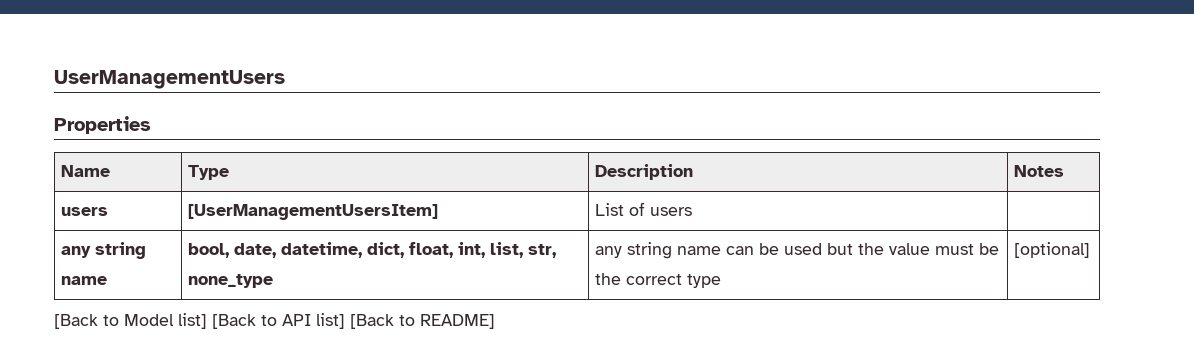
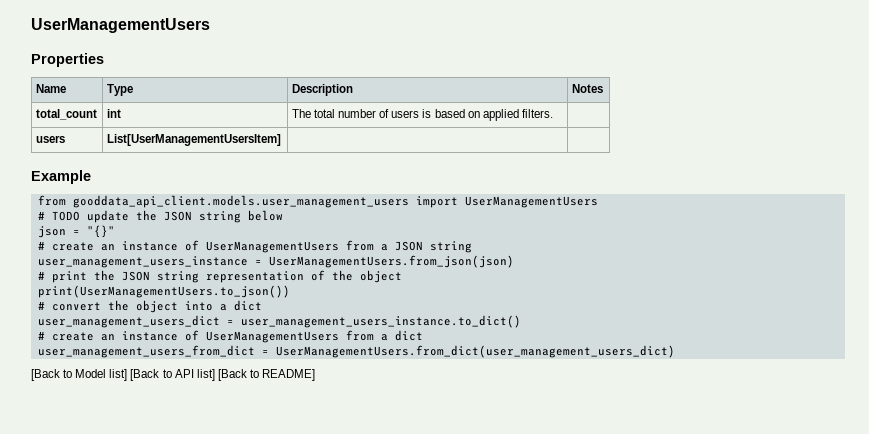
[61,207,109,216] [188,204,439,220] [595,202,693,216] [61,242,147,259] [61,276,108,285] [188,242,557,258] [188,274,274,288] [595,242,1000,259] [595,273,722,288] [1014,242,1091,258] users | [UserManagementUsersItem] | List of users | // any string name | bool, date, datetime, dict, float, int, list, str, none_type | any string name can be used but the value must be the correct type | [optional] -> [35,109,97,120] [106,109,121,118] [291,109,553,121] [35,135,65,143] [106,134,281,146] [31,170,91,184] [37,195,598,208] [37,210,283,223] [37,225,115,238] [37,240,472,253] [37,255,514,268] [37,270,402,283] [37,285,290,298] [37,300,262,313] [37,315,521,328] [37,330,423,343] [37,345,675,358] total_count | int | The total number of users is based on applied filters. | // users | List[UserManagementUsersItem] | | // Example // from gooddata_api_client.models.user_management_users import UserManagementUsers // # TODO update the JSON string below // json = "{}" // # create an instance of UserManagementUsers from a JSON string // user_management_users_instance = UserManagementUsers.from_json(json) // # print the JSON string representation of the object // print(UserManagementUsers.to_json()) // # convert the object into a dict // user_management_users_dict = user_management_users_instance.to_dict() // # create an instance of UserManagementUsers from a dict // user_management_users_from_dict = UserManagementUsers.from_dict(user_management_users_dict)

